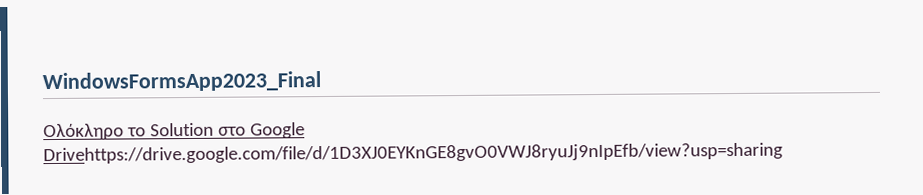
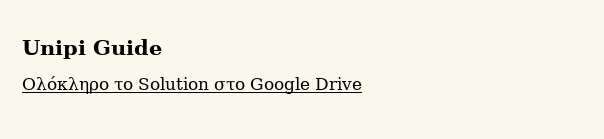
[42,71,321,93] WindowsFormsApp2023_Final -> [22,39,162,59] Unipi Guide
[43,142,783,165] Drivehttps://drive.google.com/file/d/1D3XJ0EYKnGE8gvO0VWJ8ryuJj9nIpEfb/view?usp=sharing -> [315,77,362,90] Drive

